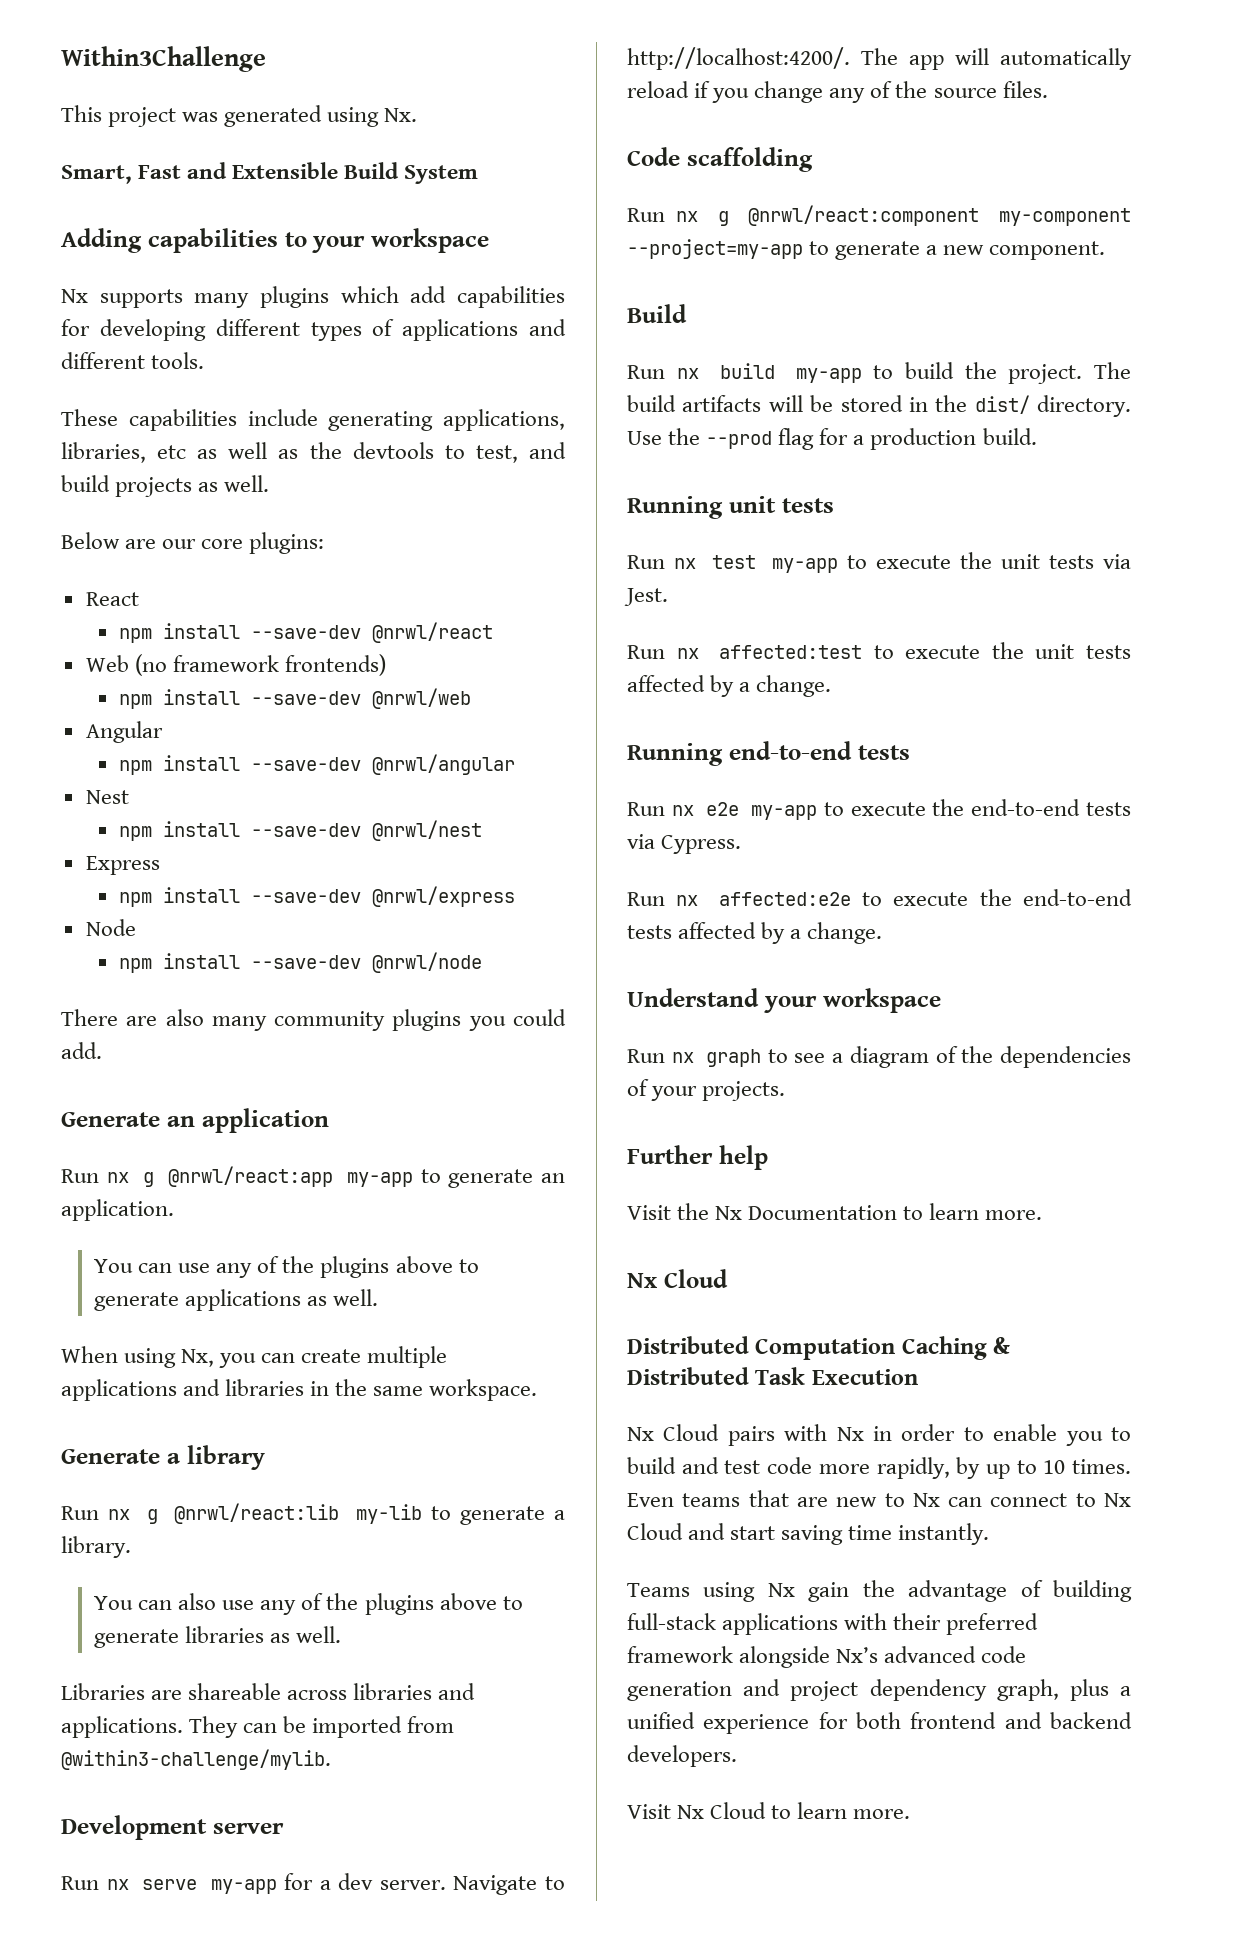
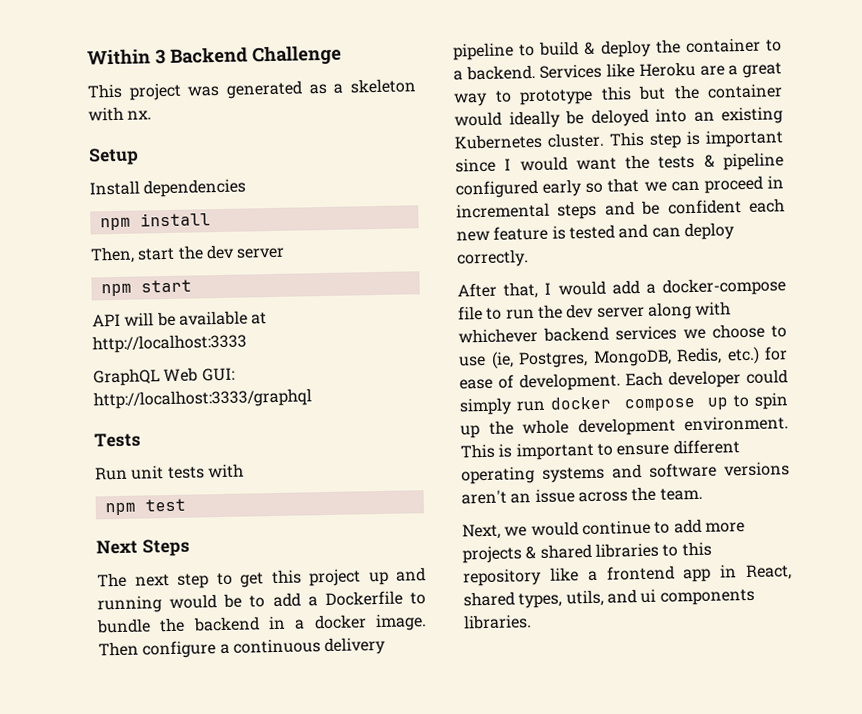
[61,46,266,72] Within3Challenge -> [87,44,342,66] Within 3 Backend Challenge
[327,107,418,127] [61,162,479,184] [61,228,489,253] [61,286,565,308] [61,319,566,341] [61,352,205,369] [61,409,565,431] [61,442,566,463] [61,475,270,497] [61,532,325,554] [85,592,139,606] [118,622,493,643] [85,654,386,676] [118,688,471,709] [85,721,163,743] [118,754,515,775] [85,790,129,804] [118,820,482,841] [85,856,160,875] [118,886,515,907] [85,919,136,936] [118,952,482,973] [61,1009,566,1031] [61,1042,102,1059] [61,1108,329,1133] [61,1166,565,1188] [61,1199,174,1221] [94,1256,479,1278] [94,1289,379,1311] [61,1346,448,1368] [61,1379,538,1401] [61,1445,265,1470] [61,1503,565,1525] [61,1536,131,1558] [94,1593,523,1615] [94,1626,342,1648] [61,1683,476,1700] [61,1716,455,1738] [61,1749,331,1770] [61,1815,284,1840] [61,1873,565,1895] [627,47,1132,70] [627,81,1048,103] [627,147,813,172] [627,205,1131,226] [627,239,1106,260] [627,304,687,323] [627,362,1131,384] [627,395,1131,417] [627,428,1037,450] [627,496,834,519] [627,552,1131,573] [624,588,668,606] [627,642,1131,659] [627,675,832,697] [627,741,910,766] [627,799,1131,820] [627,834,742,854] [627,889,1132,906] [627,922,883,944] [627,988,941,1013] [627,1046,1131,1068] [627,1079,786,1101] [627,1145,768,1170] [627,1203,1043,1220] [627,1269,728,1288] [627,1336,1011,1360] [627,1367,918,1385] [627,1424,1131,1446] [627,1457,1131,1479] [627,1490,1131,1507] [627,1523,990,1545] [627,1580,1132,1602] [627,1613,1039,1635] [627,1646,1027,1668] [627,1679,1131,1701] [627,1712,1132,1734] [627,1745,737,1767] [627,1802,911,1819] using Nx. // Smart, Fast and Extensible Build System // Adding capabilities to your workspace // Nx supports many plugins which add capabilities for developing different types of applications and different tools. // These capabilities include generating applications, libraries, etc as well as the devtools to test, and build projects as well. // Below are our core plugins: // React // npm install --save-dev @nrwl/react // Web (no framework frontends) // npm install --save-dev @nrwl/web // Angular // npm install --save-dev @nrwl/angular // Nest // npm install --save-dev @nrwl/nest // Express // npm install --save-dev @nrwl/express // Node // npm install --save-dev @nrwl/node // There are also many community plugins you could add. // Generate an application // Run nx g @nrwl/react:app my-app to generate an application. // You can use any of the plugins above to generate applications as well. // When using Nx, you can create multiple applications and libraries in the same workspace. // Generate a library // Run nx g @nrwl/react:lib my-lib to generate a library. // You can also use any of the plugins above to generate libraries as well. // Libraries are shareable across libraries and applications. They can be imported from @within3-challenge/mylib. // Development server // Run nx serve my-app for a dev server. Navigate to http://localhost:4200/. The app will automatically reload if you change any of the source files. // Code scaffolding // Run nx g @nrwl/react:component my-component --project=my-app to generate a new component. // Build // Run nx build my-app to build the project. The build artifacts will be stored in the dist/ directory. Use the --prod flag for a production build. // Running unit tests // Run nx test my-app to execute the unit tests via Jest. // Run nx affected:test to execute the unit tests affected by a change. // Running end-to-end tests // Run nx e2e my-app to execute the end-to-end tests via Cypress. // Run nx affected:e2e to execute the end-to-end tests affected by a change. // Understand your workspace // Run nx graph to see a diagram of the dependencies of your projects. // Further help // Visit the Nx Documentation to learn more. // Nx Cloud // Distributed Computation Caching & Distributed Task Execution // Nx Cloud pairs with Nx in order to enable you to build and test code more rapidly, by up to 10 times. Even teams that are new to Nx can connect to Nx Cloud and start saving time instantly. // Teams using Nx gain the advantage of building full-stack applications with their preferred framework alongside Nx’s advanced code generation and project dependency graph, plus a unified experience for both frontend and backend developers. // Visit Nx Cloud to learn more. -> [308,78,417,95] [88,106,153,122] [88,147,139,166] [89,178,247,198] [99,212,211,231] [90,244,286,264] [100,279,192,297] [92,310,268,327] [92,333,247,354] [93,367,235,387] [93,388,312,410] [94,432,141,448] [95,463,244,481] [104,498,186,516] [96,538,190,557] [97,567,426,589] [97,590,426,614] [96,613,427,634] [98,636,387,659] [453,37,782,61] [453,61,782,81] [453,83,783,107] [454,106,783,129] [454,129,784,150] [455,152,784,173] [455,175,784,199] [456,198,785,220] [456,222,735,242] [456,249,529,268] [457,277,786,299] [458,301,732,321] [458,323,787,344] [458,346,788,369] [459,369,788,392] [459,392,790,416] [460,415,789,439] [460,439,740,461] [461,461,790,485] [461,486,703,505] [462,518,745,540] [462,541,712,564] [463,564,792,587] [463,588,755,609] [463,614,532,630] as a skeleton with nx. // Setup // Install dependencies // npm install // Then, start the dev server // npm start // API will be available at http://localhost:3333 // GraphQL Web GUI: http://localhost:3333/graphql // Tests // Run unit tests with // npm test // Next Steps // The next step to get this project up and running would be to add a Dockerfile to bundle the backend in a docker image. Then configure a continuous delivery pipeline to build & deploy the container to a backend. Services like Heroku are a great way to prototype this but the container would ideally be deloyed into an existing Kubernetes cluster. This step is important since I would want the tests & pipeline configured early so that we can proceed in incremental steps and be confident each new feature is tested and can deploy correctly. // After that, I would add a docker-compose file to run the dev server along with whichever backend services we choose to use (ie, Postgres, MongoDB, Redis, etc.) for ease of development. Each developer could simply run docker compose up to spin up the whole development environment. This is important to ensure different operating systems and software versions aren't an issue across the team. // Next, we would continue to add more projects & shared libraries to this repository like a frontend app in React, shared types, utils, and ui components libraries.

